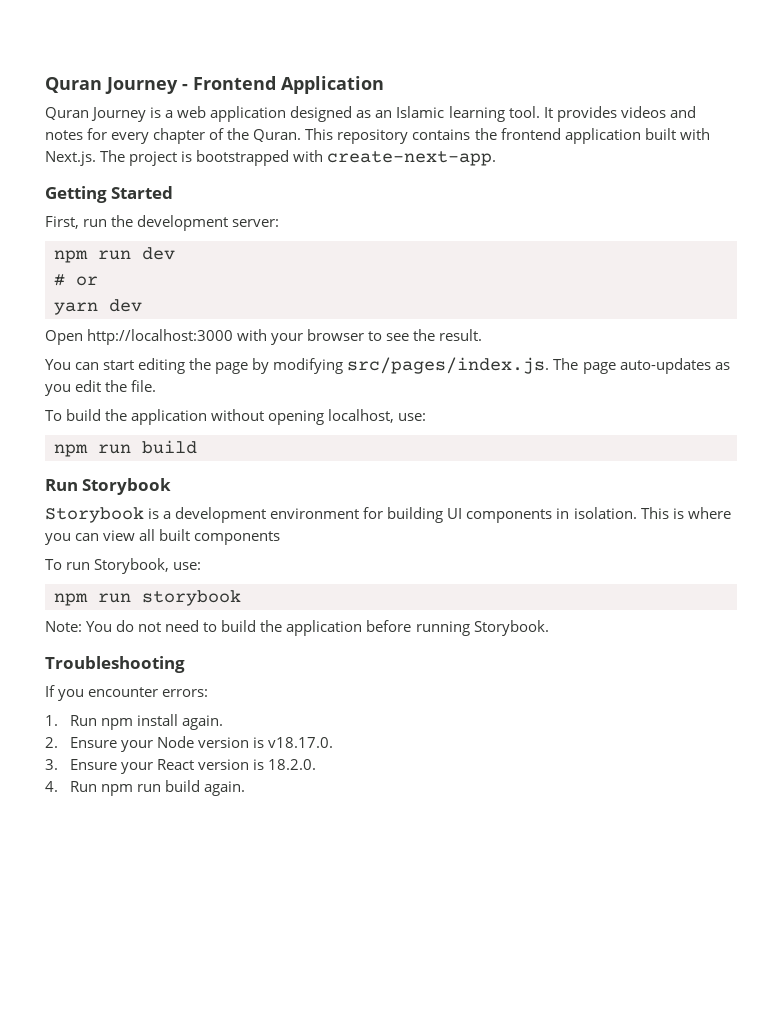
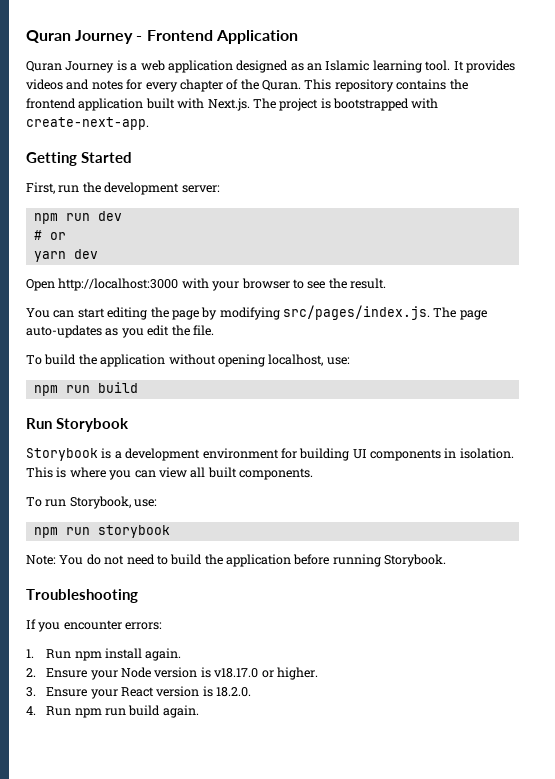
[194,531,281,545] components -> [239,468,313,480] components.
[268,737,334,748] v18.17.0. -> [214,667,318,680] v18.17.0 or higher.

